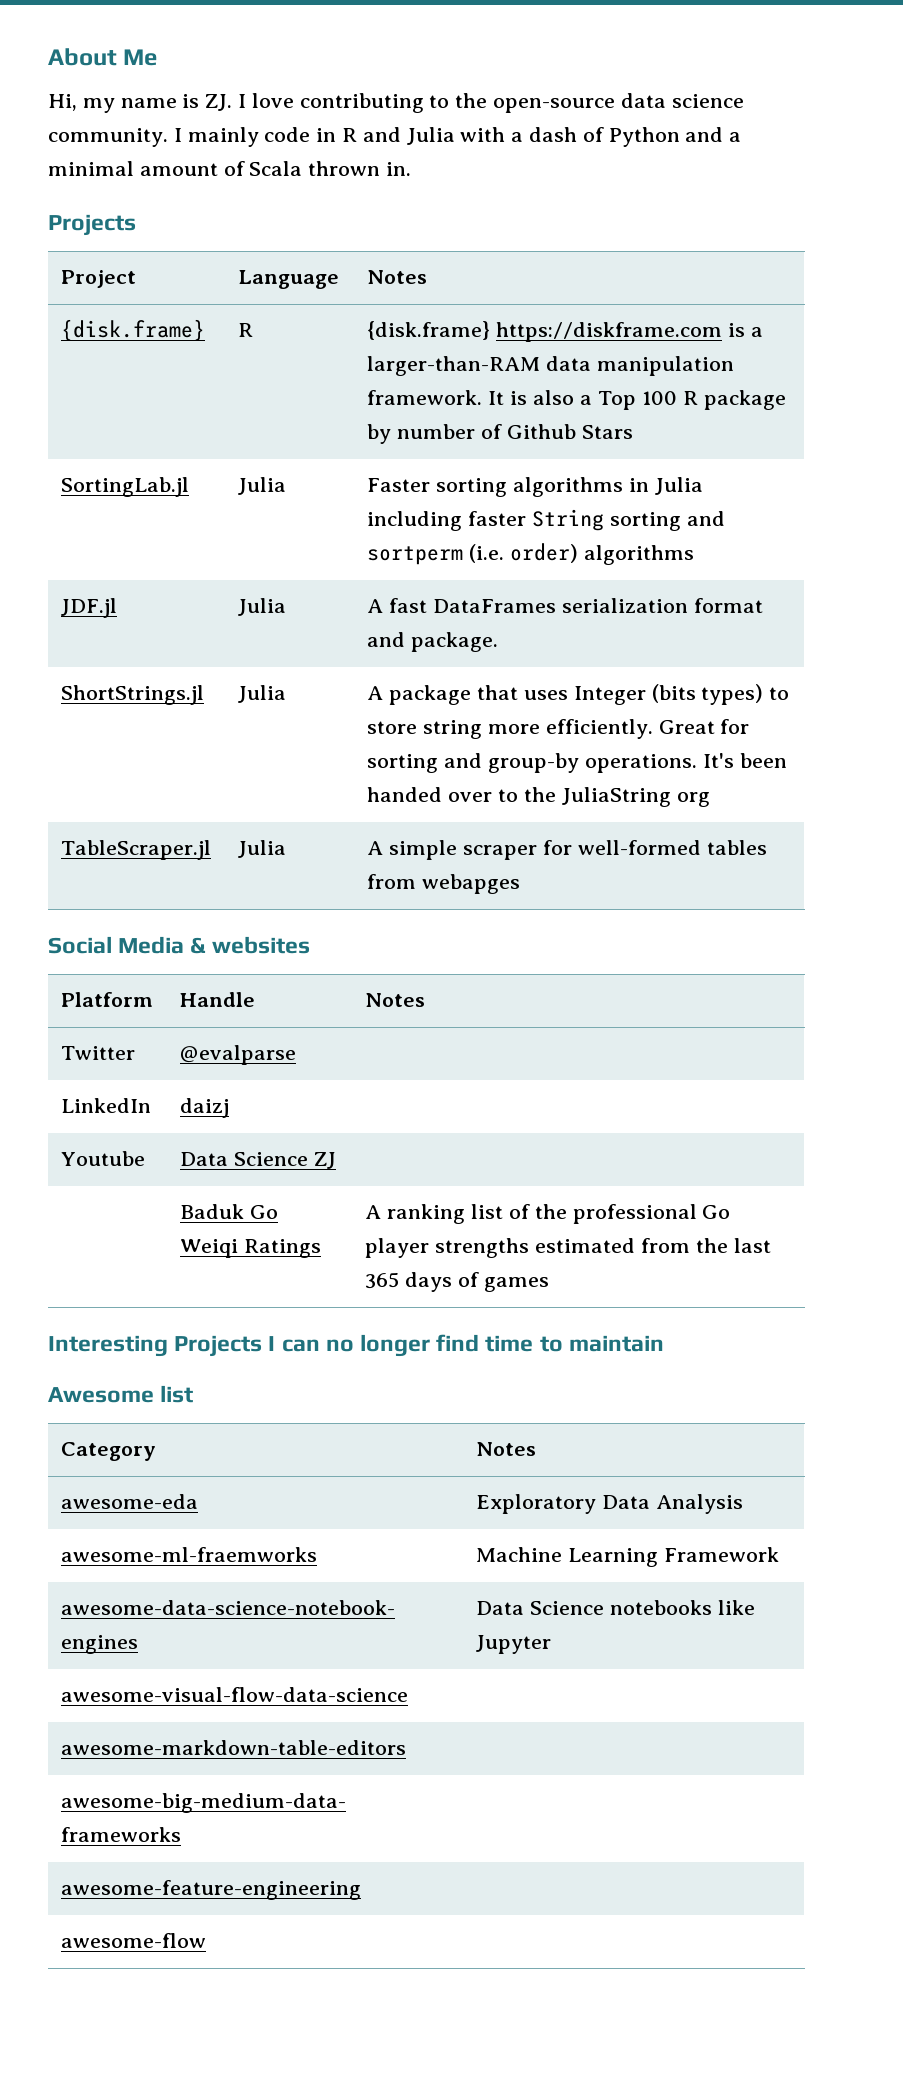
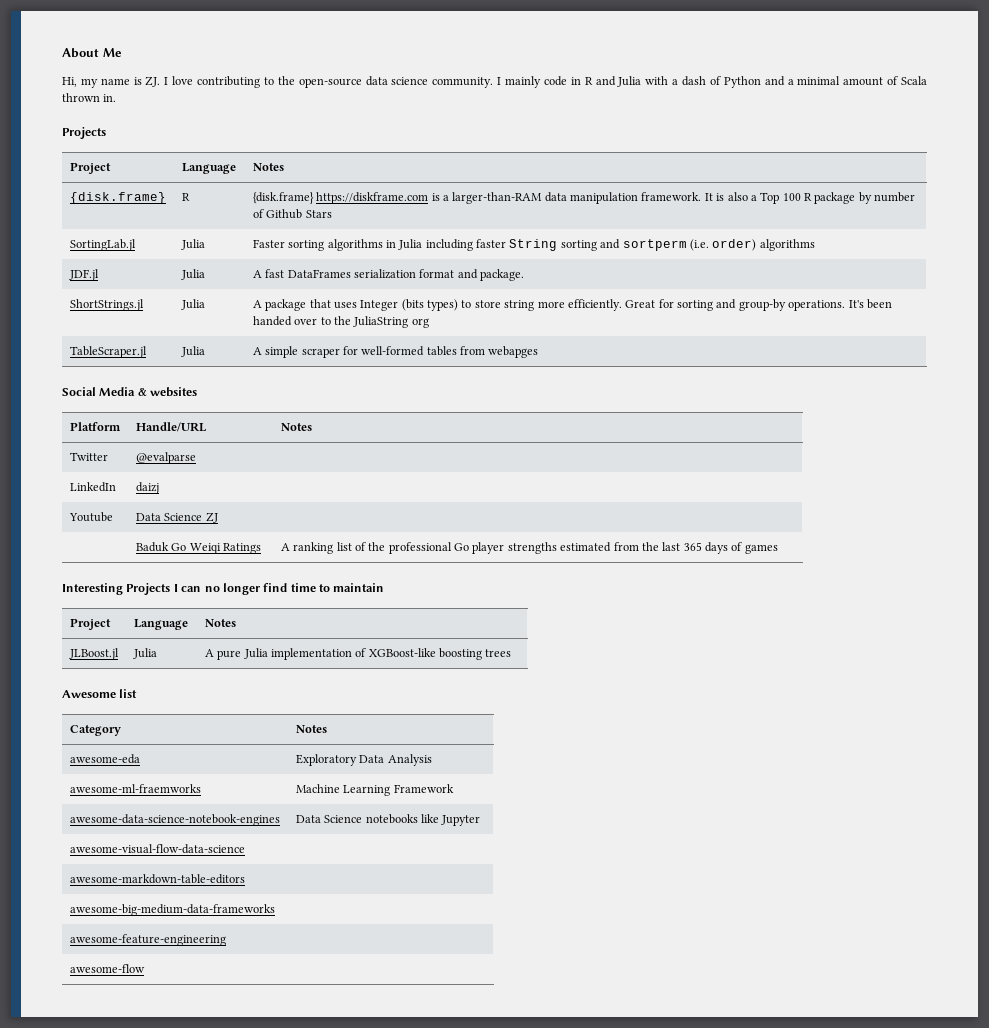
[180,992,256,1007] Handle -> [135,422,206,432] Handle/URL
(664, 1343) none -> [69,618,111,630] [133,619,188,630] [204,619,236,627] [68,648,119,660] [132,648,157,659] [204,648,512,660] // Project | Language | Notes // JLBoost.jl | Julia | A pure Julia implementation of XGBoost-like boosting trees

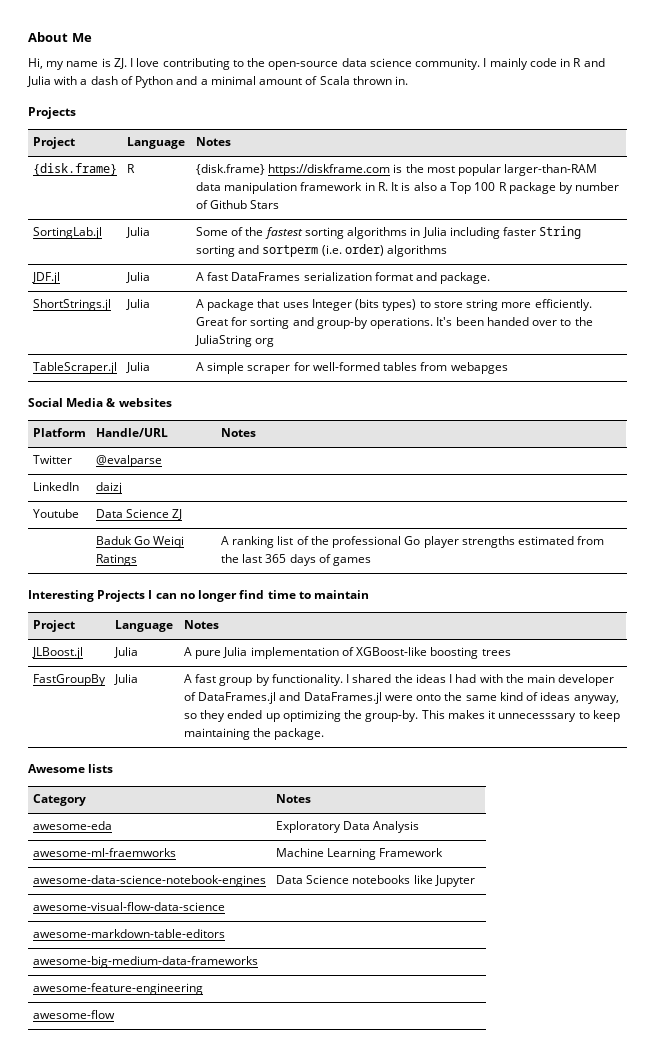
[442,192,702,204] a larger-than-RAM data manipulation framework. -> [405,164,598,176] [195,182,388,194] the most popular larger-than-RAM data manipulation framework in R.
[252,239,285,248] Faster -> [195,227,303,239] Some of the fastest
(512, 653) none -> [32,674,106,686] [113,674,138,685] [183,674,615,686] [183,692,619,704] [183,710,620,722] [183,728,325,740] // FastGroupBy | Julia | A fast group by functionality. I shared the ideas I had with the main developer of DataFrames.jl and DataFrames.jl were onto the same kind of ideas anyway, so they ended up optimizing the group-by. This makes it unnecesssary to keep maintaining the package.
[119,689,138,698] list -> [88,764,114,773] lists

